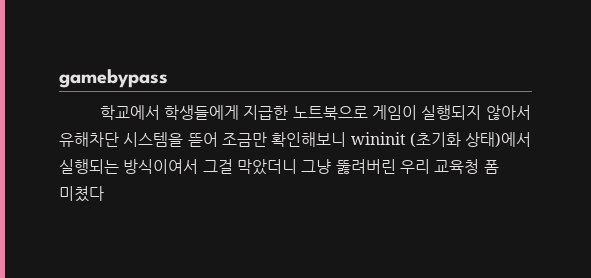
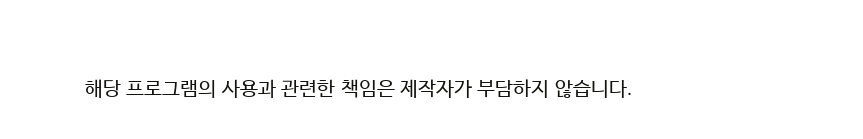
[59,69,168,88] [99,105,531,120] [59,132,532,148] [59,159,499,175] [59,186,104,202] gamebypass // 학교에서 학생들에게 지급한 노트북으로 게임이 실행되지 않아서 유해차단 시스템을 뜯어 조금만 확인해보니 wininit (초기화 상태)에서 실행되는 방식이여서 그걸 막았더니 그냥 뚫려버린 우리 교육청 폼 미쳤다 -> [85,79,632,98] 해당 프로그램의 사용과 관련한 책임은 제작자가 부담하지 않습니다.

